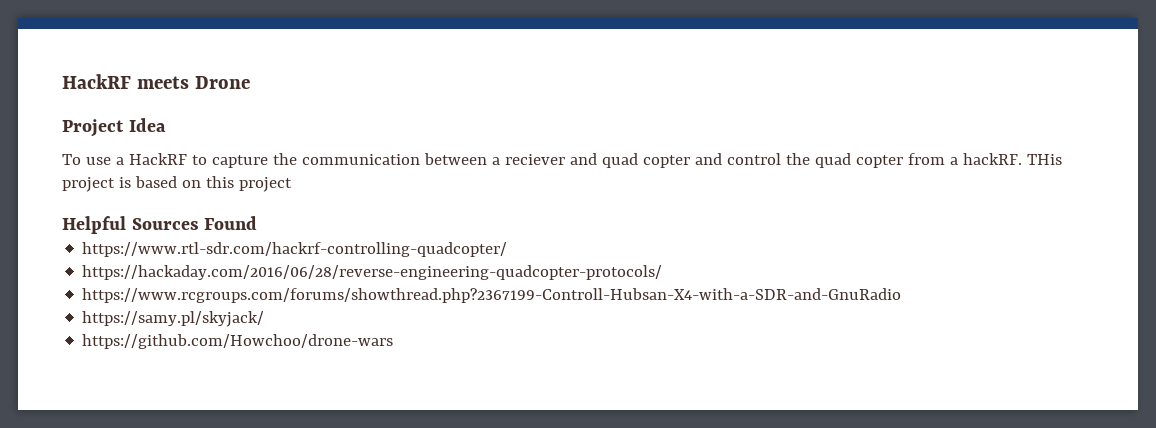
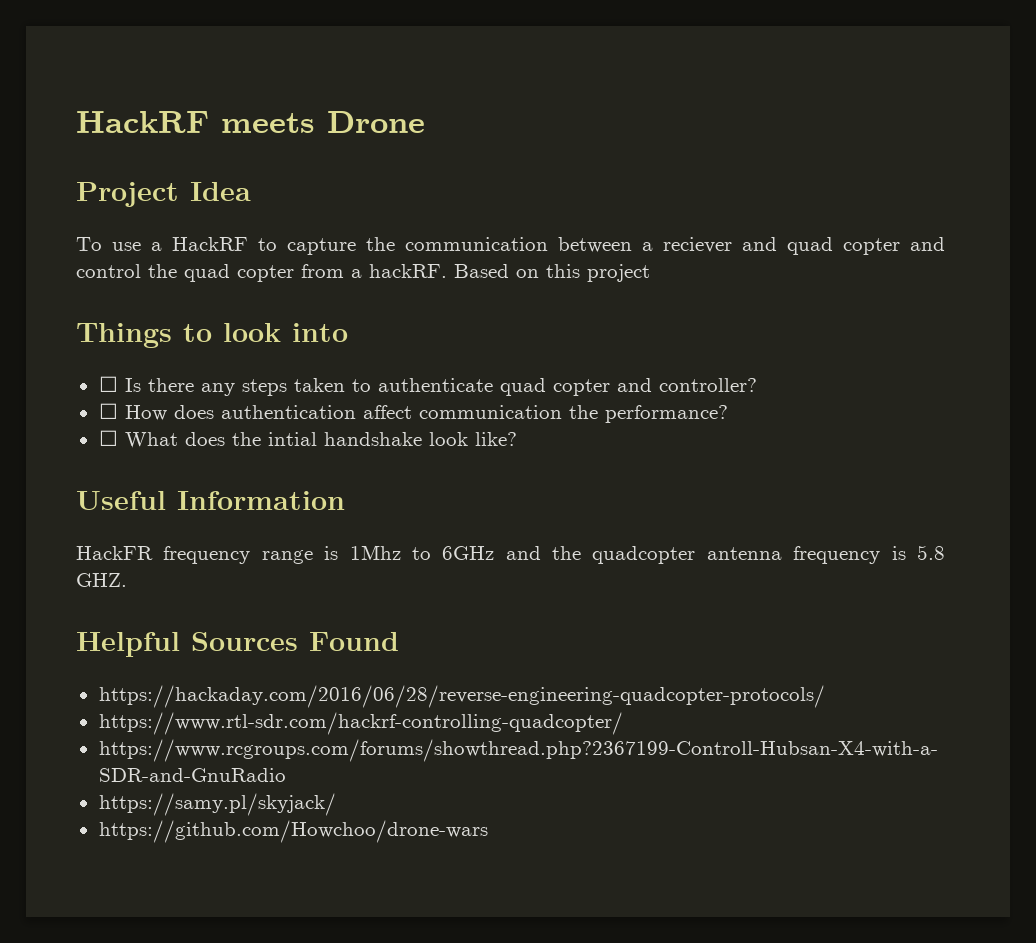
[1026,154,1062,165] [62,176,177,192] THis project is based -> [454,264,509,278] Based
(292, 184) none -> [76,323,348,348] [98,376,757,396] [98,403,728,423] [98,430,517,448] [76,491,345,510] [76,545,945,564] [76,573,127,587] // Things to look into // ☐ Is there any steps taken to authenticate quad copter and controller? // ☐ How does authentication affect communication the performance? // ☐ What does the intial handshake look like? // Useful Information // HackFR frequency range is 1Mhz to 6GHz and the quadcopter antenna frequency is 5.8 GHZ.
(258, 223) none -> [98,685,825,708] // https://hackaday.com/2016/06/28/reverse-engineering-quadcopter-protocols/
[82,265,663,280] // https://hackaday.com/2016/06/28/reverse-engineering-quadcopter-protocols/ -> (623, 723) none

